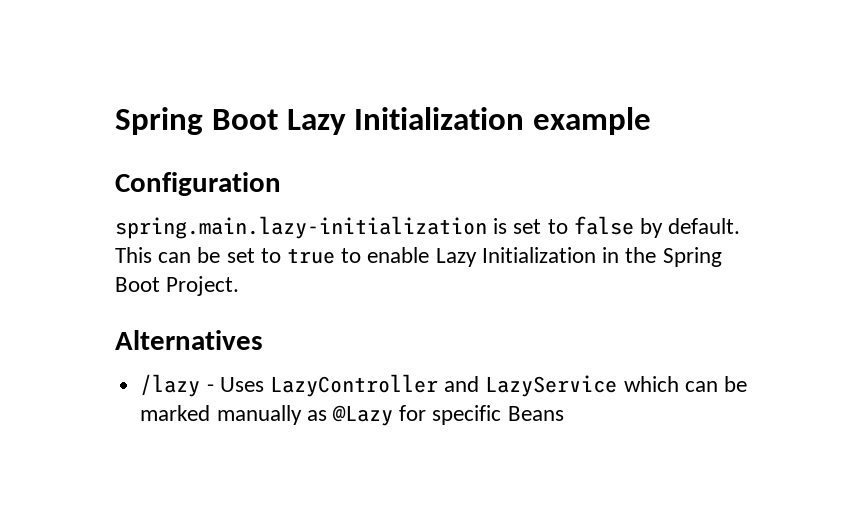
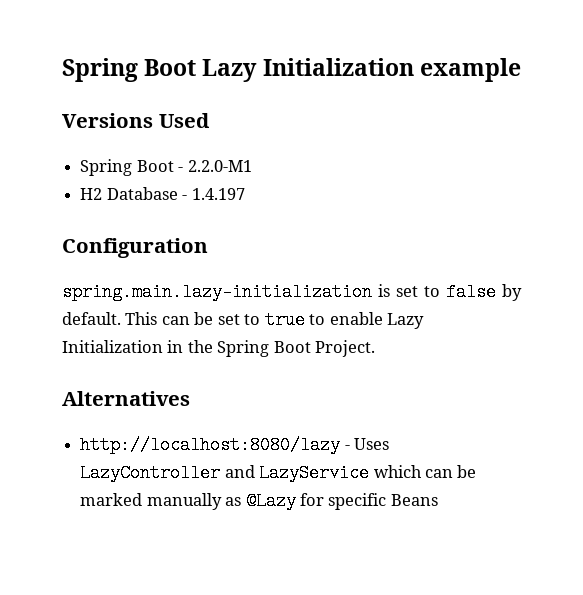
(652, 121) none -> [62,113,210,128] [80,159,252,176] [80,187,245,200] // Versions Used // Spring Boot - 2.2.0-M1 // H2 Database - 1.4.197
[140,374,201,397] /lazy -> [80,436,341,454] http://localhost:8080/lazy

